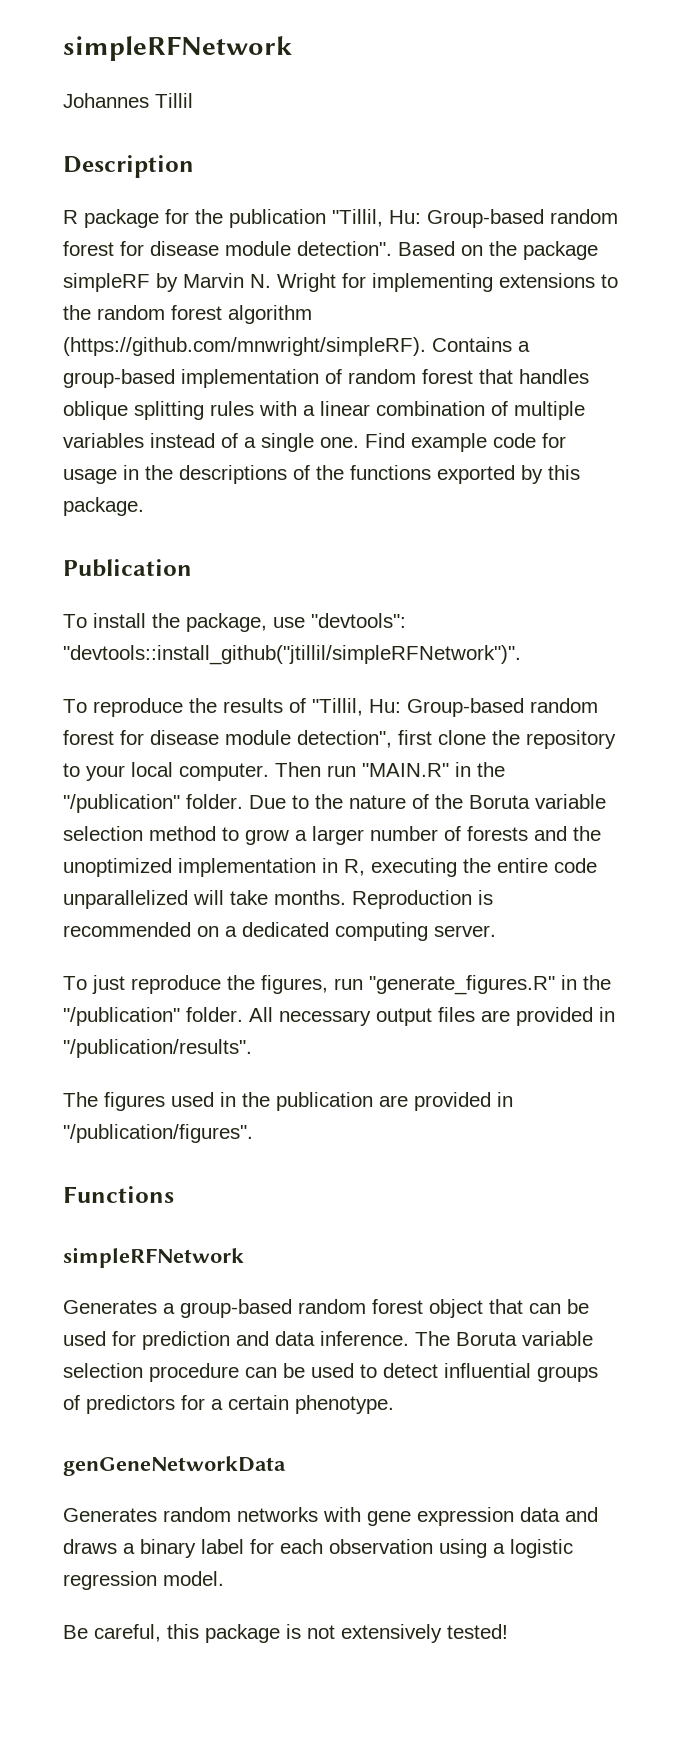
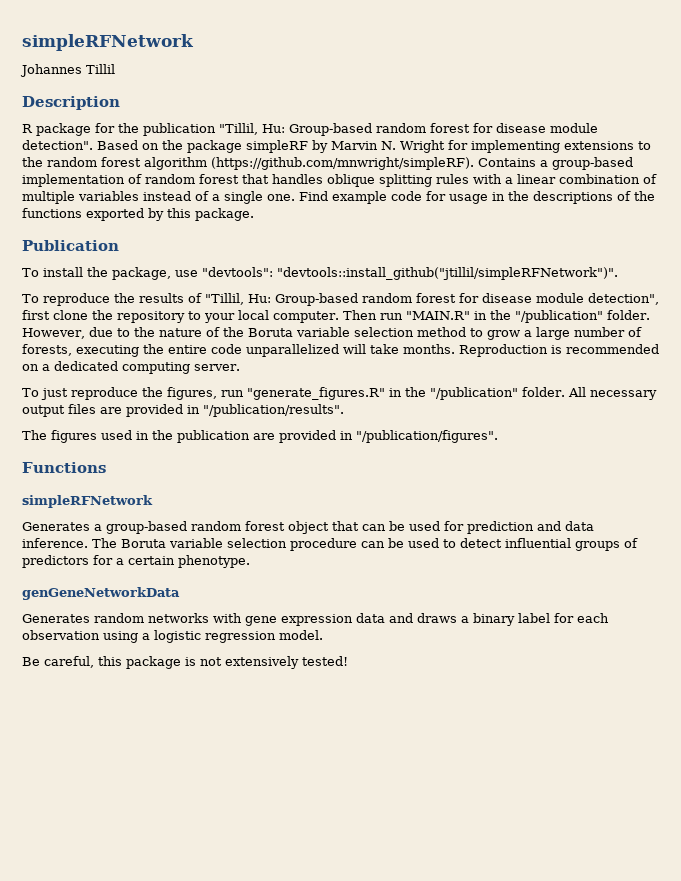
[249,795,286,809] Due -> [22,327,113,339] However, due
[312,826,364,845] larger -> [535,327,570,340] large
[467,826,601,841] [63,858,365,877] forests and the unoptimized implementation in R, -> [22,344,72,356] forests,

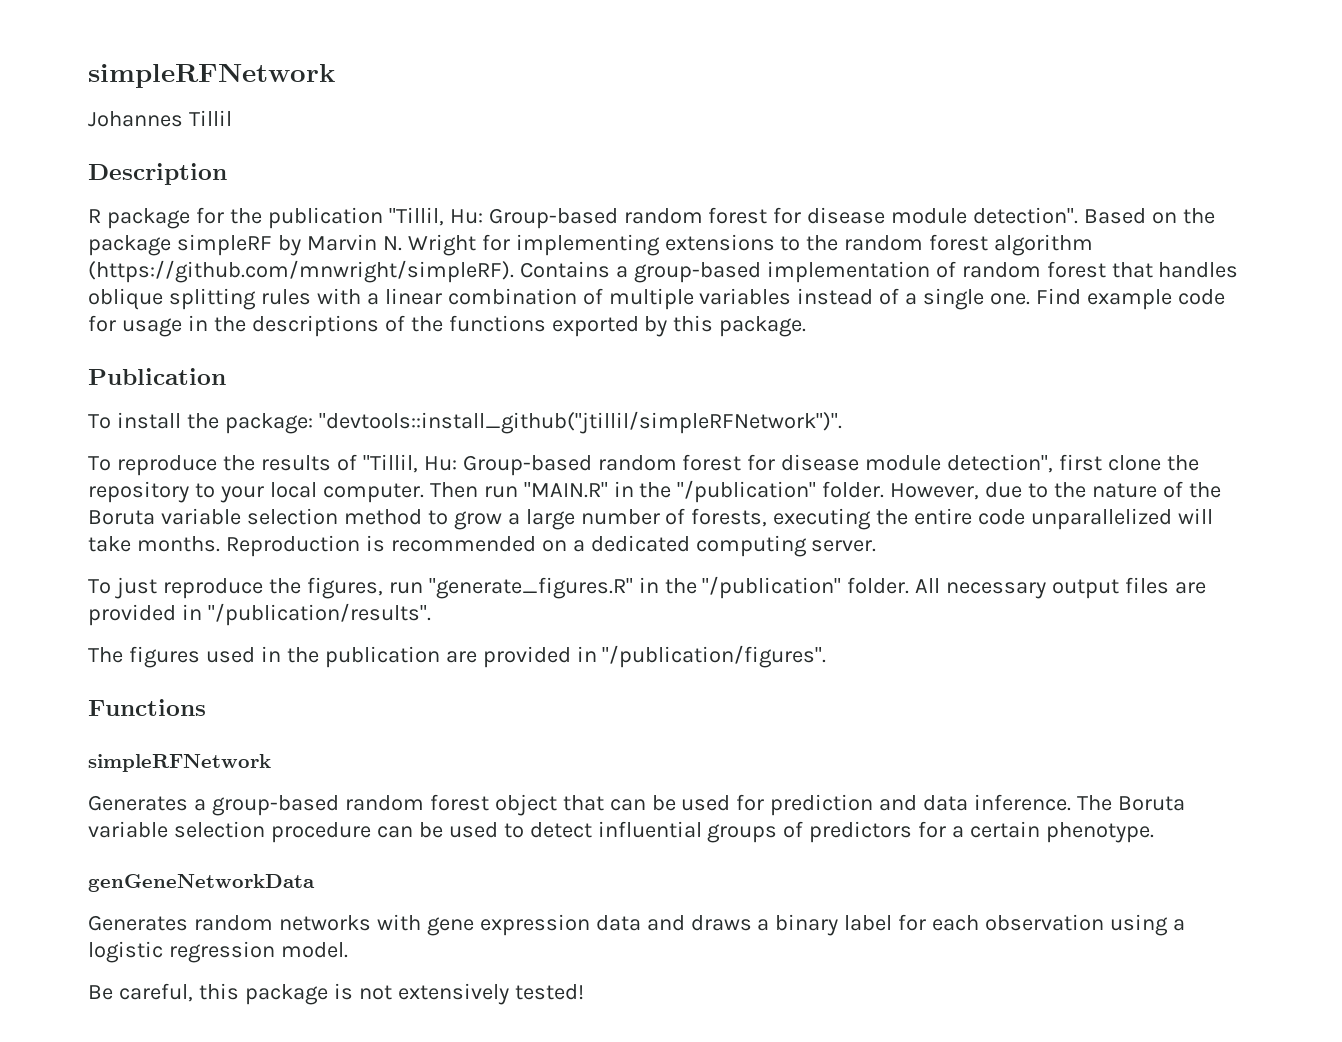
[111,267,273,280] package, use "devtools": -> [224,413,313,434] package:

